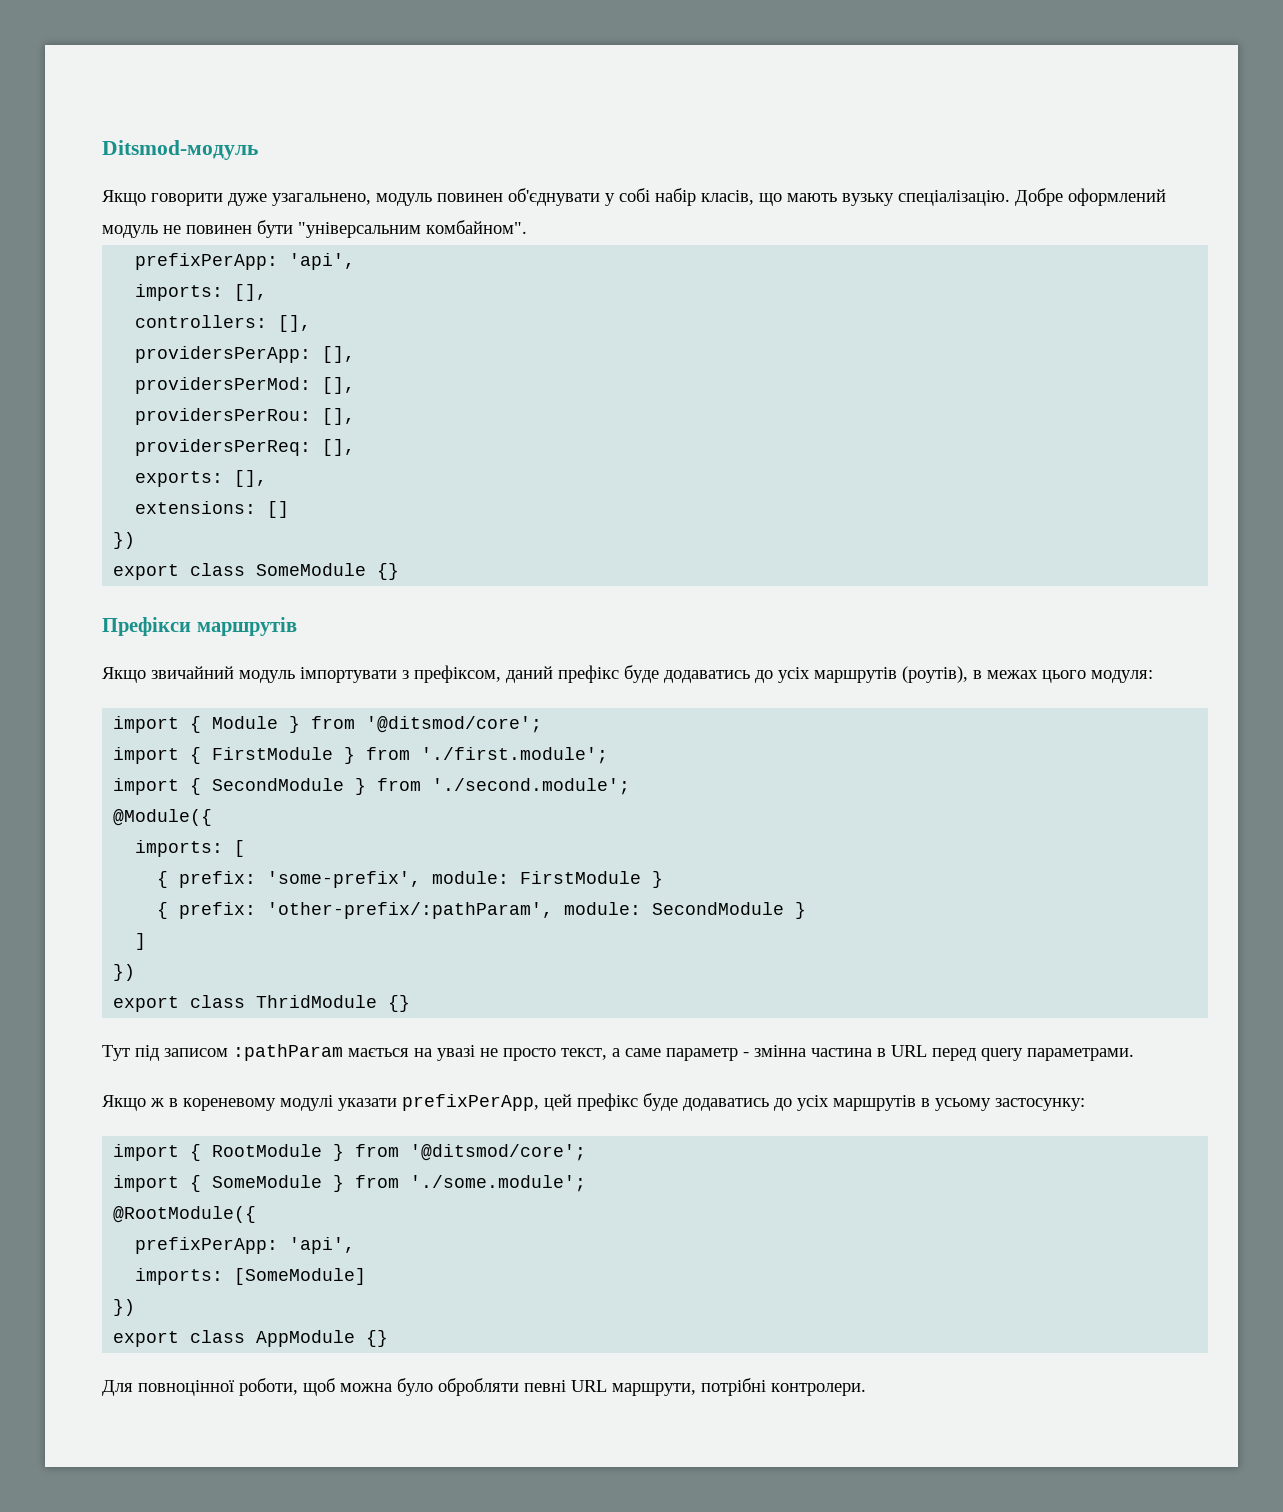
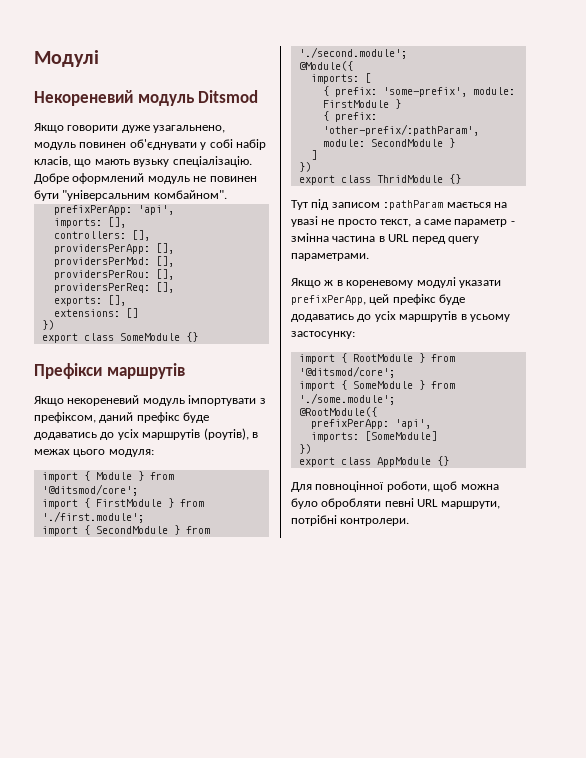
[102,140,258,160] Ditsmod-модуль -> [34,50,99,67] [34,90,259,106] Модулі // Некореневий модуль Ditsmod
[151,666,234,679] звичайний -> [67,395,140,406] некореневий

